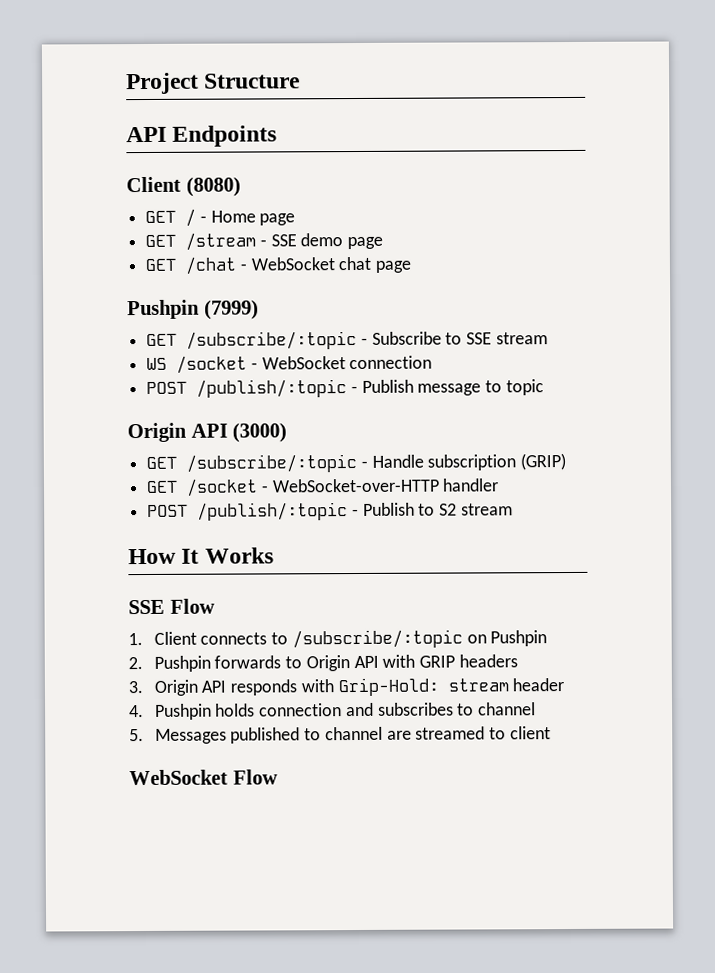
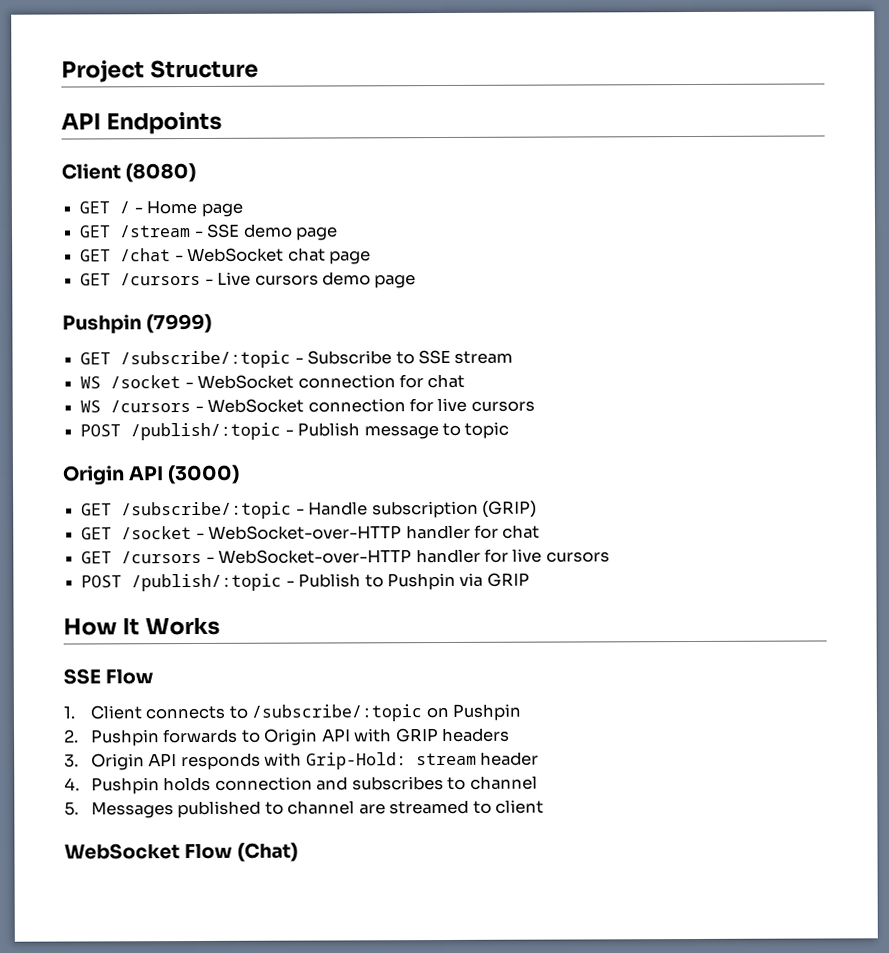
(412, 266) none -> [80,271,417,289] // GET /cursors - Live cursors demo page
(433, 362) none -> [398,373,466,389] [80,397,535,413] for chat // WS /cursors - WebSocket connection for live cursors
(500, 485) none -> [473,524,541,539] [81,548,610,564] for chat // GET /cursors - WebSocket-over-HTTP handler for live cursors
[439,503,513,516] S2 stream -> [386,572,530,591] Pushpin via GRIP
(278, 777) none -> [237,842,299,862] (Chat)

